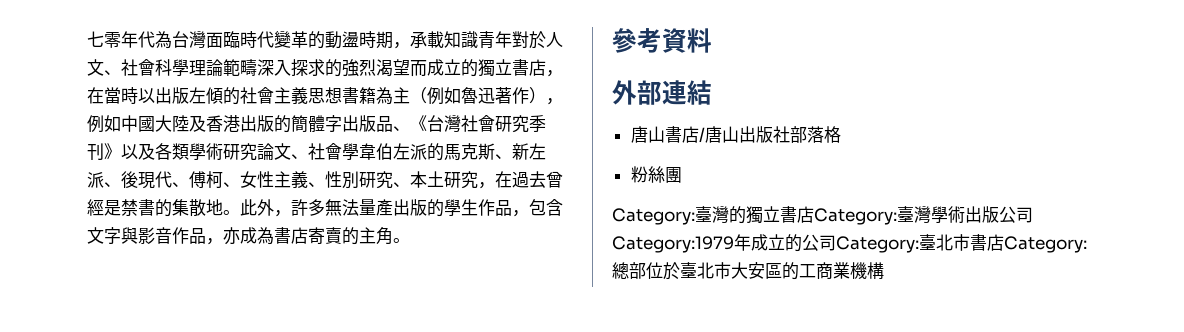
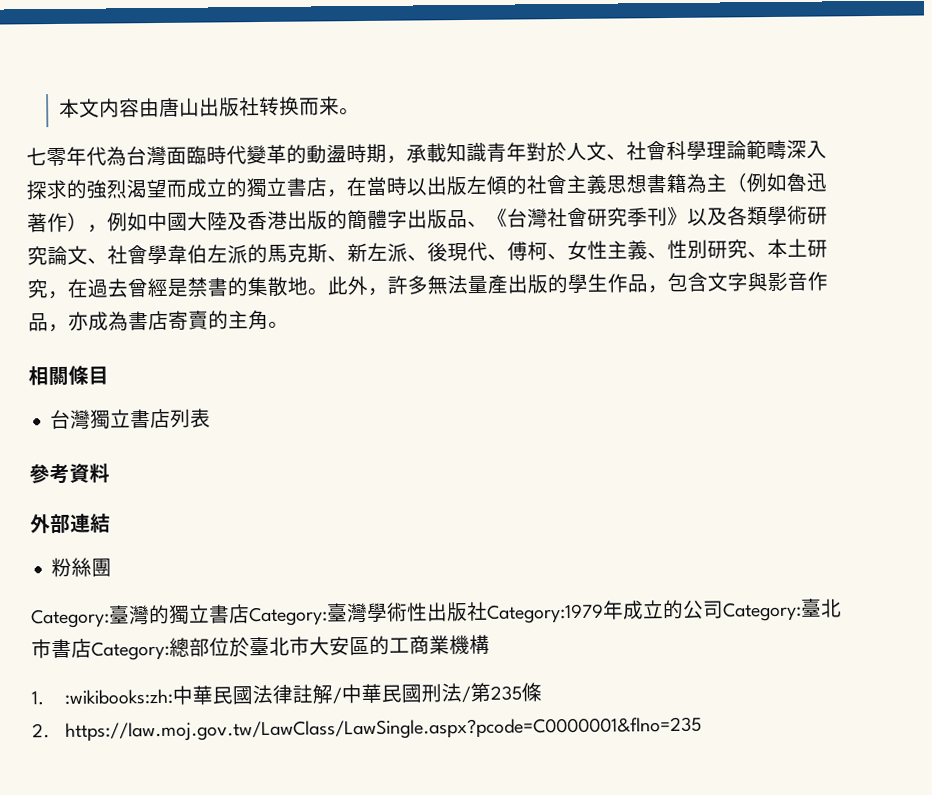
(87, 39) none -> [59,96,361,118] 本文内容由唐山出版社转换而来。 //
[612,28,712,53] [612,80,712,105] [630,126,841,143] 參考資料 // 外部連結 // 唐山書店/唐山出版社部落格 -> [28,365,109,386] [50,408,212,430] [29,463,110,485] [30,513,111,534] 相關條目 // 台灣獨立書店列表 // 參考資料 // 外部連結
[965,206,1033,223] 出版公司 -> [407,601,488,622] 性出版社
(884, 270) none -> [31,682,543,706] [32,716,703,742] // 1. :wikibooks:zh:中華民國法律註解/中華民國刑法/第235條 // 2. https://law.moj.gov.tw/LawClass/LawSingle.aspx?pcode=C0000001&flno=235

